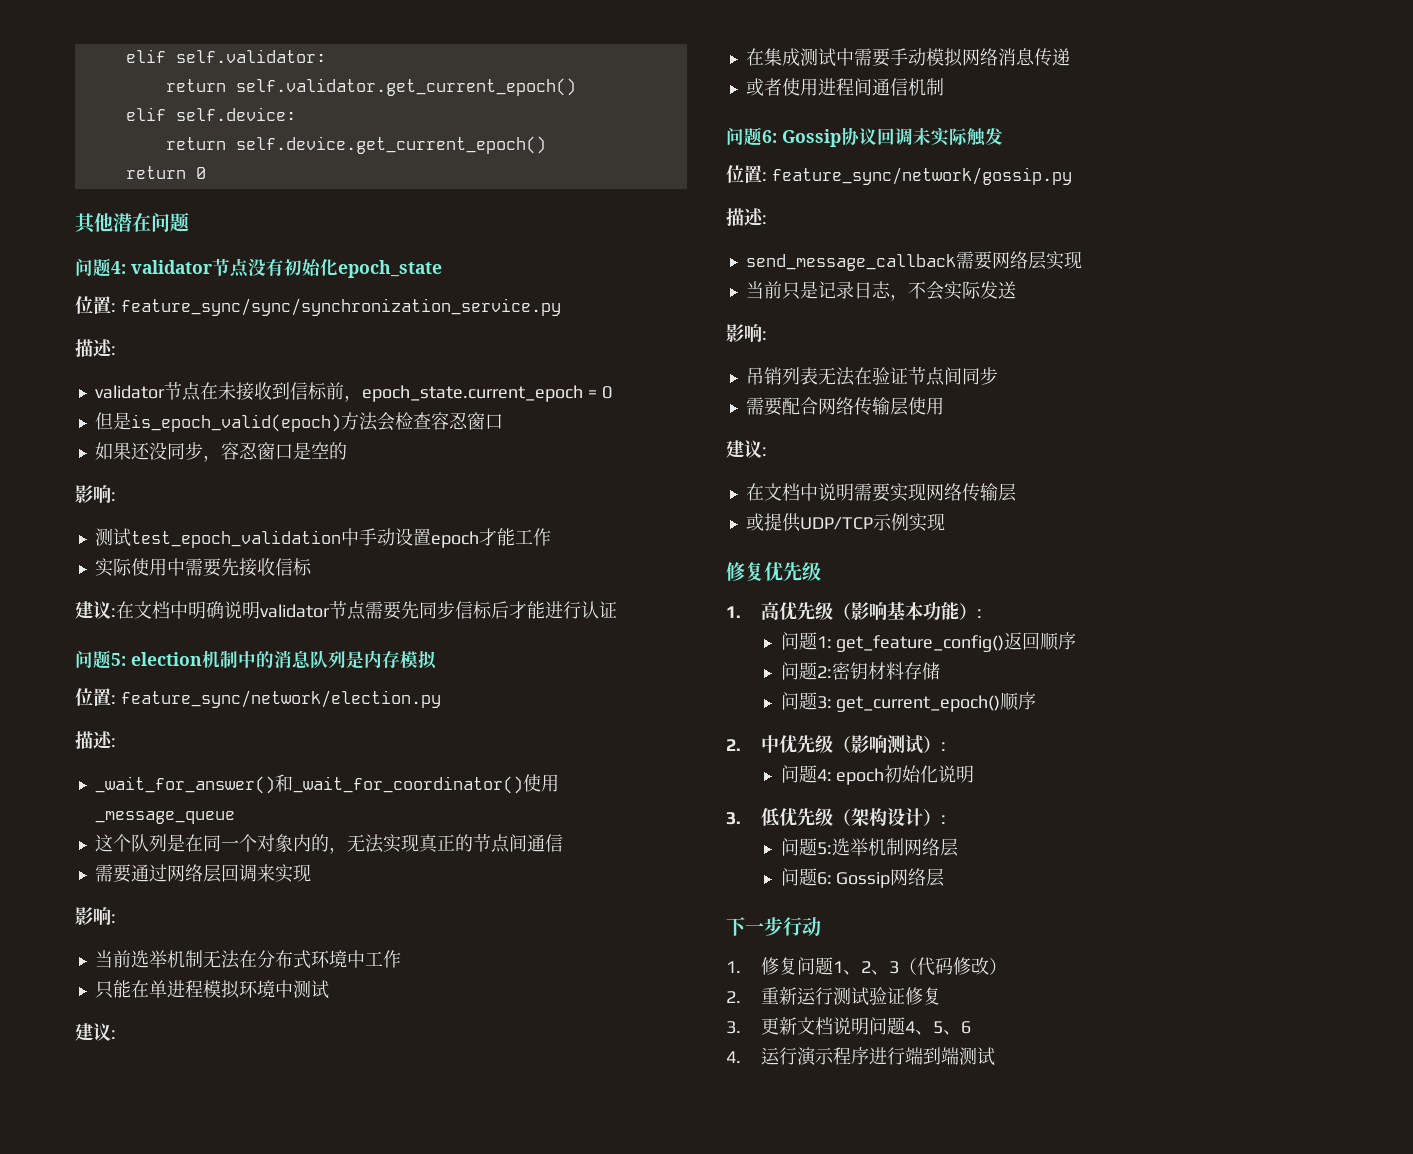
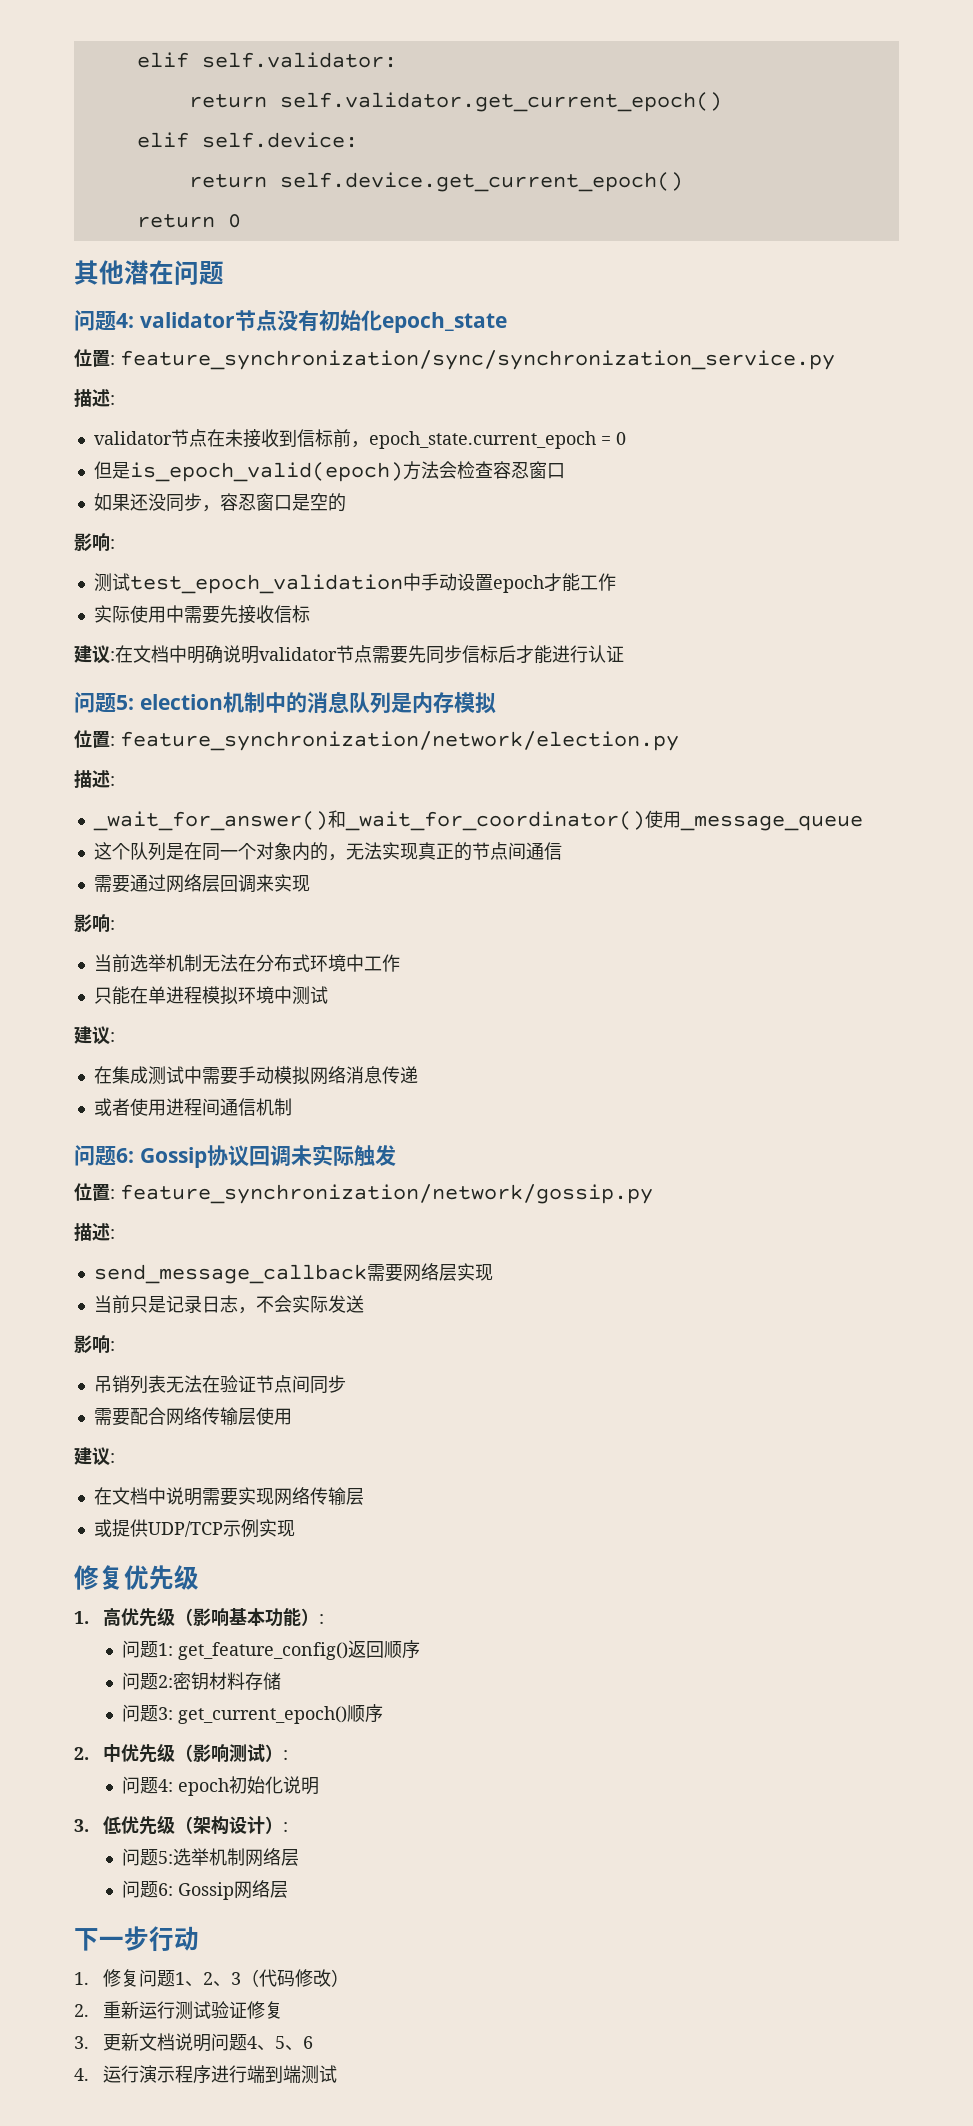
[120,298,561,316] feature_sync/sync/synchronization_service.py -> [120,350,835,370] feature_synchronization/sync/synchronization_service.py
[120,690,441,708] feature_sync/network/election.py -> [120,731,679,751] feature_synchronization/network/election.py
[771,167,1072,185] feature_sync/network/gossip.py -> [120,1184,653,1204] feature_synchronization/network/gossip.py

